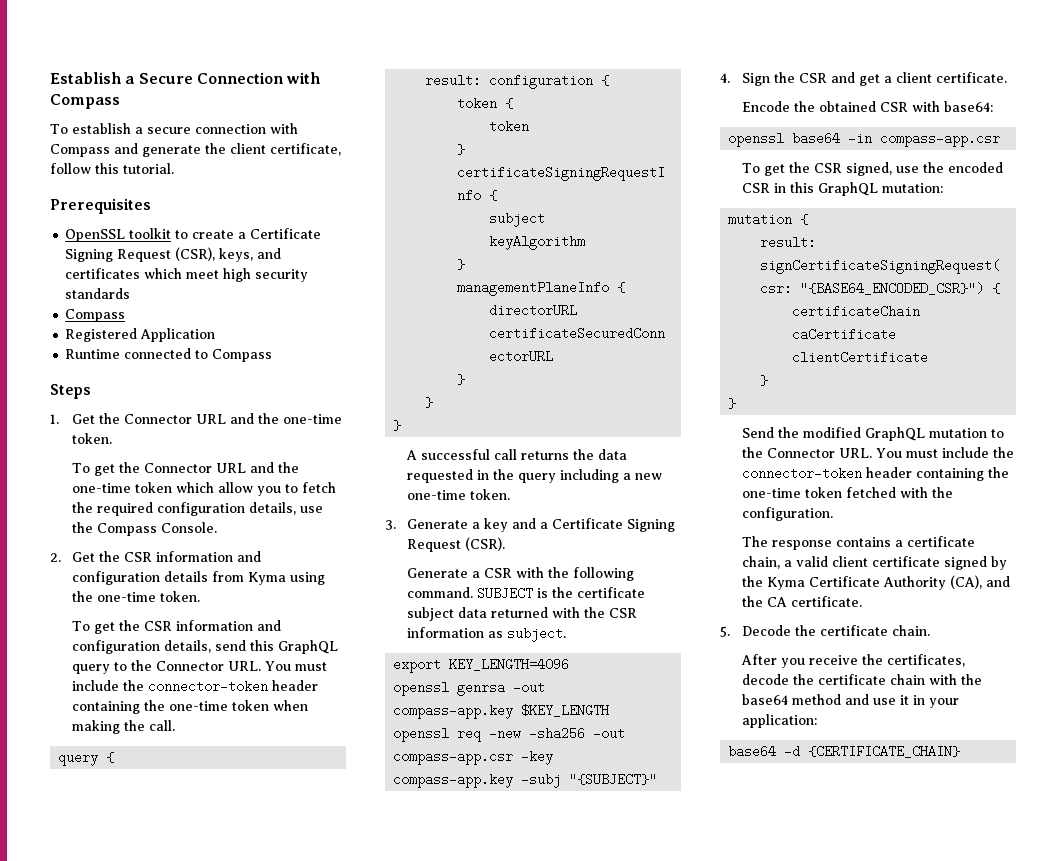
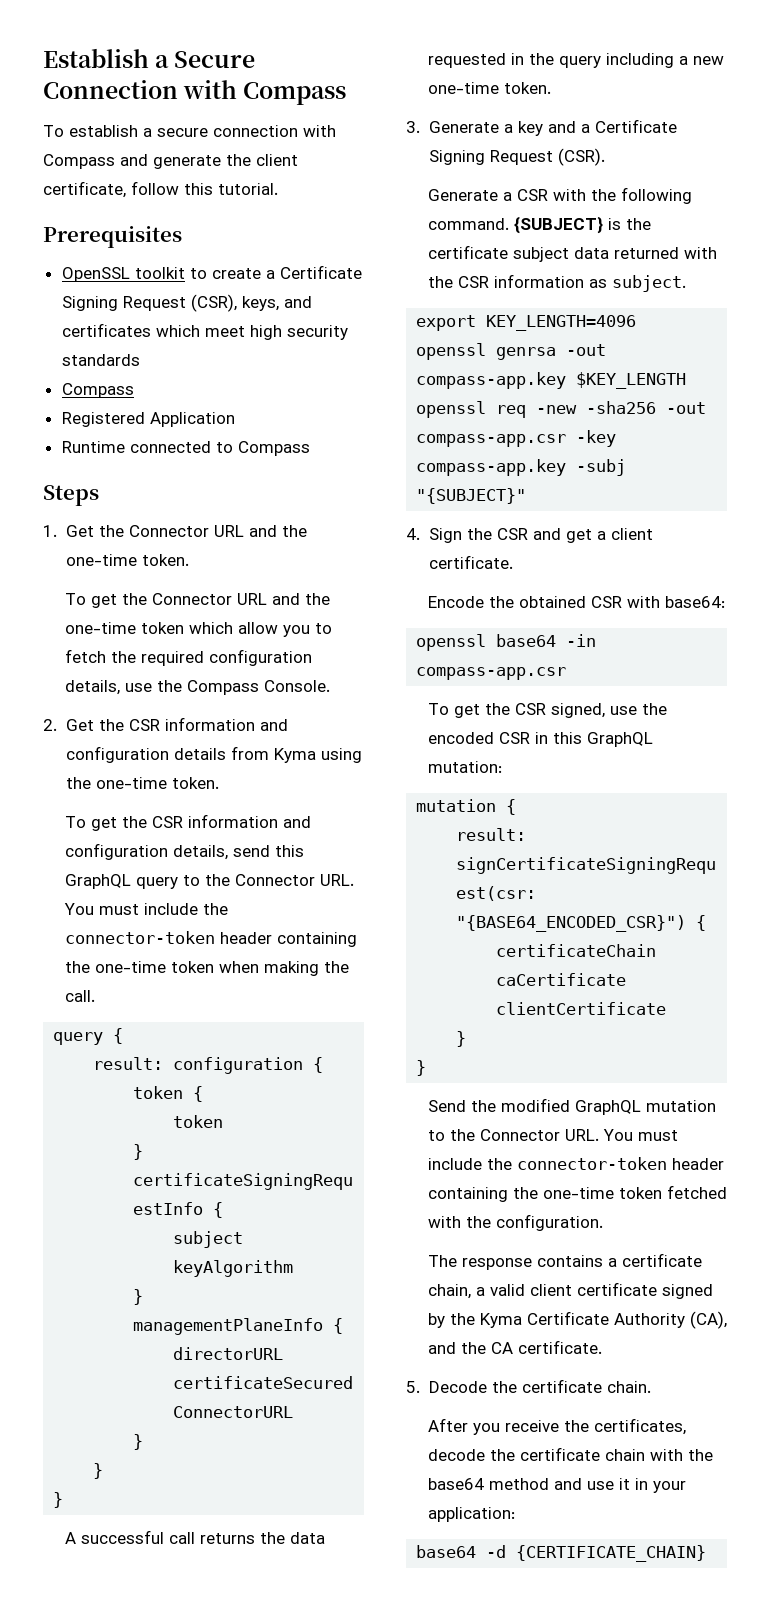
[477,587,534,600] SUBJECT -> [513,216,603,234] {SUBJECT}

